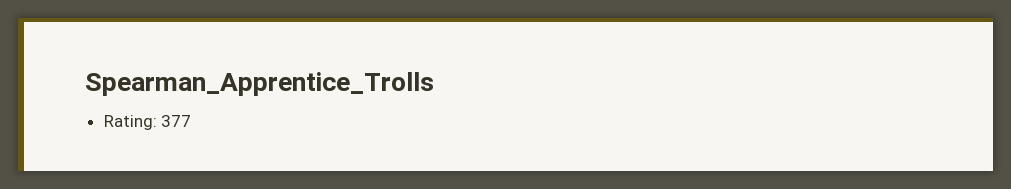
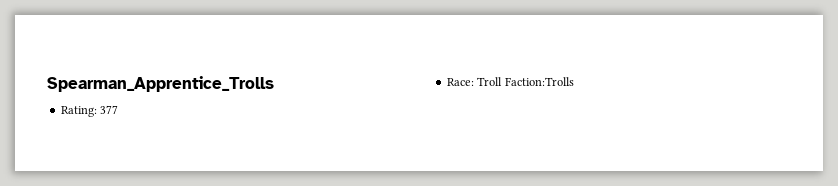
(192, 121) none -> [446,77,574,86] // Race: Troll Faction:Trolls

